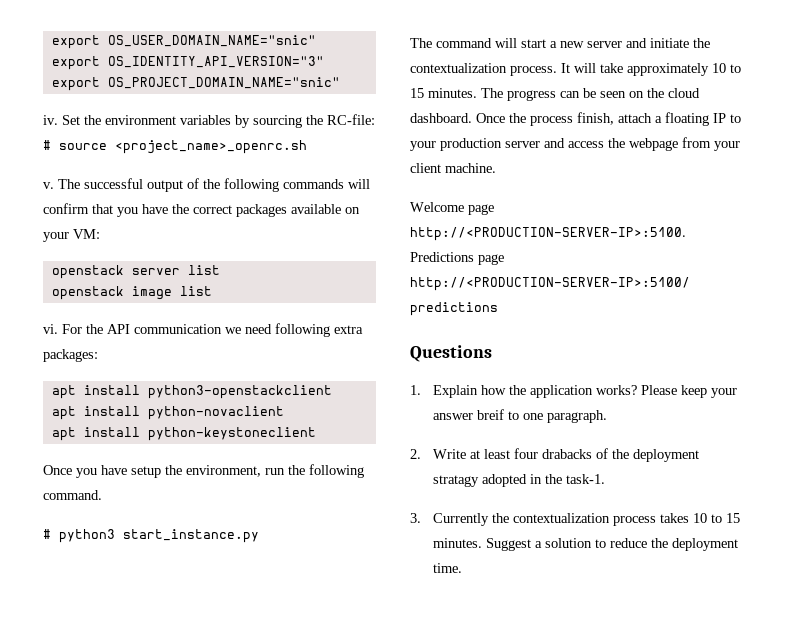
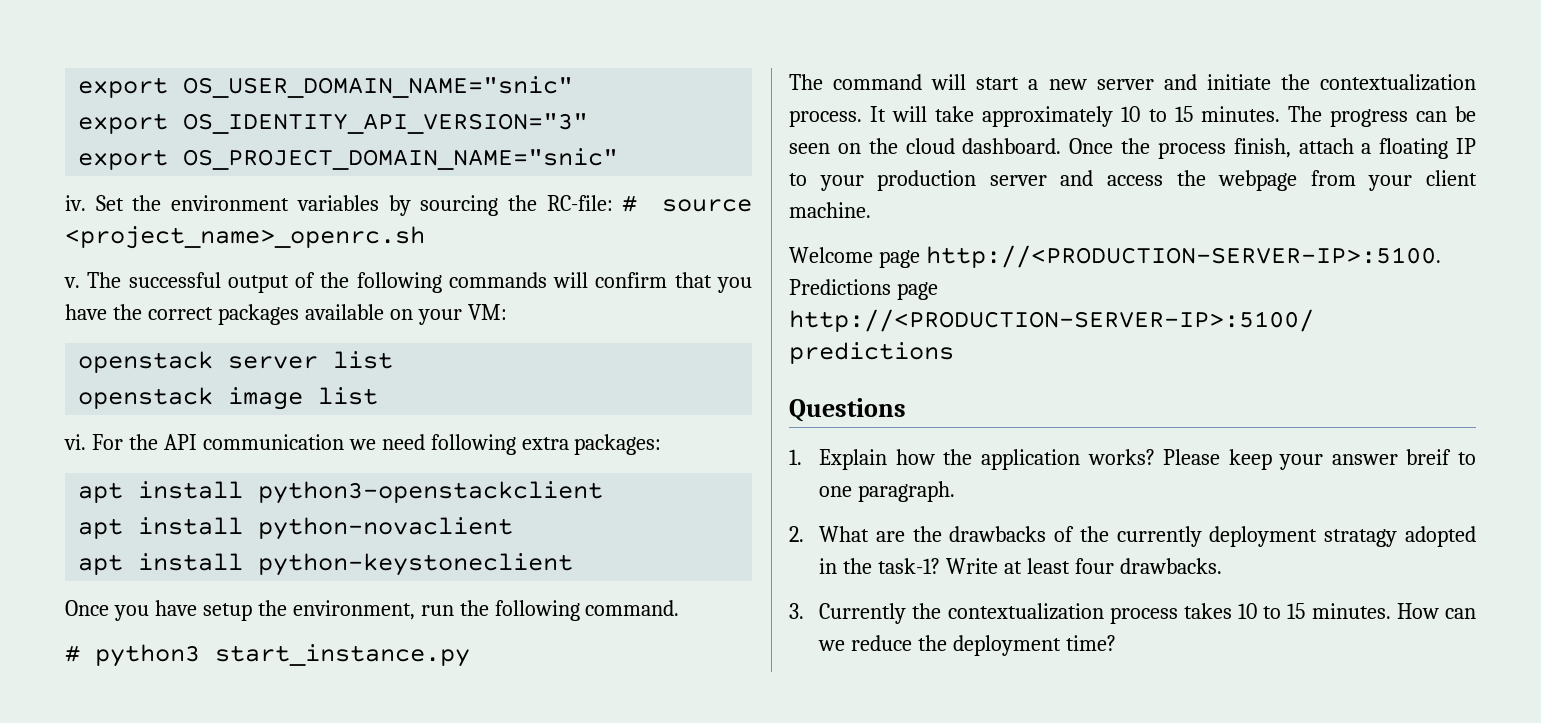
[433,448,630,459] Write at least four drabacks of the -> [819,526,1202,547] What are the drawbacks of the currently
[566,474,606,484] task-1. -> [878,558,1222,574] task-1? Write at least four drawbacks.
[486,538,607,551] Suggest a solution to -> [1396,603,1476,619] [818,640,846,651] How can we
[433,563,463,573] time. -> [1065,635,1116,651] time?

